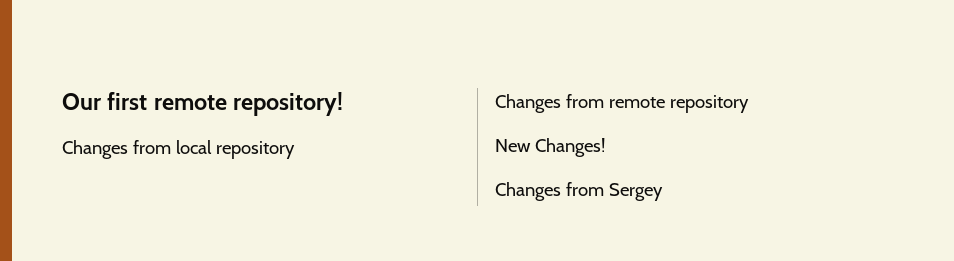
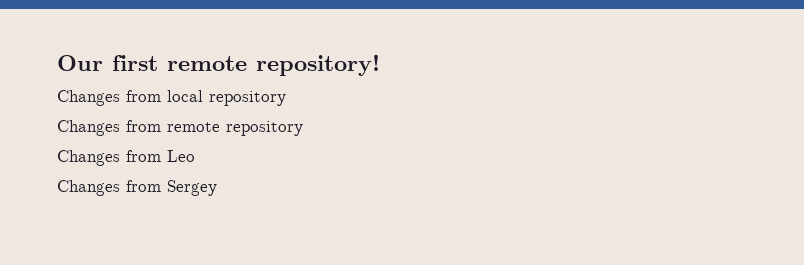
[495,138,605,157] New Changes! -> [57,150,195,166] Changes from Leo

